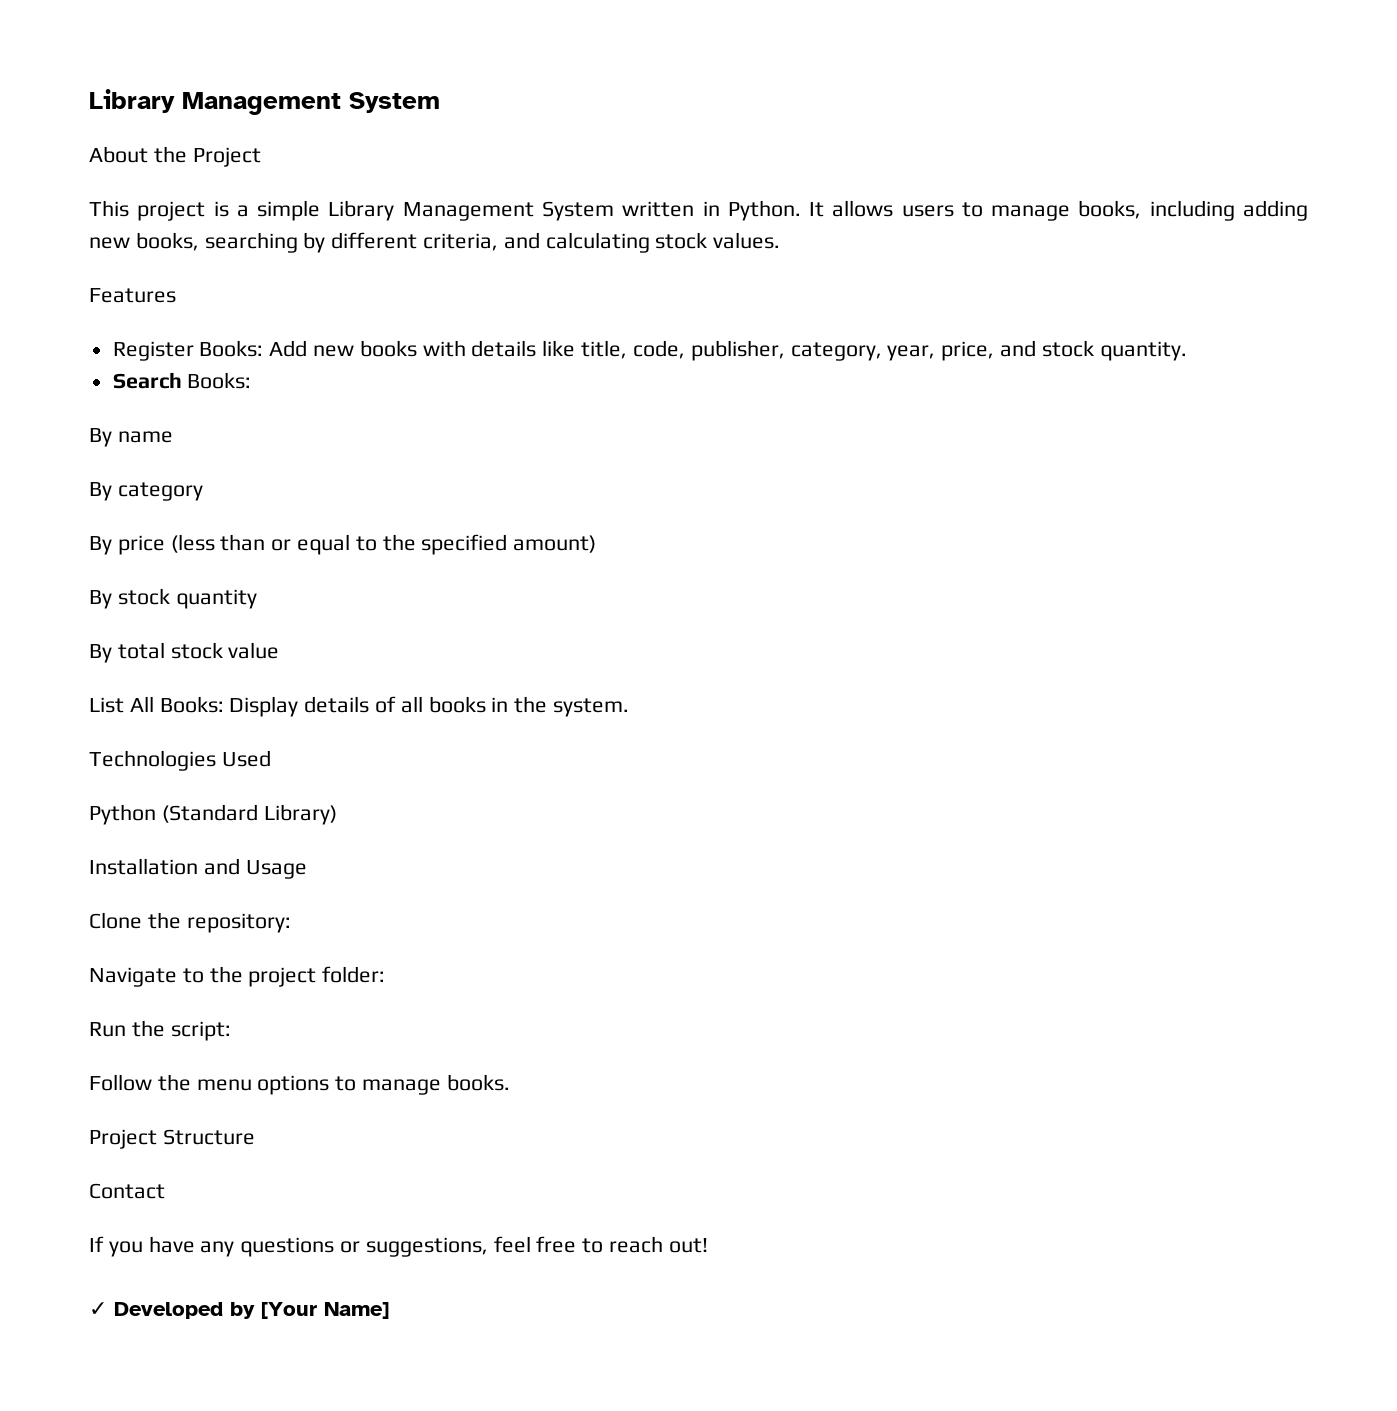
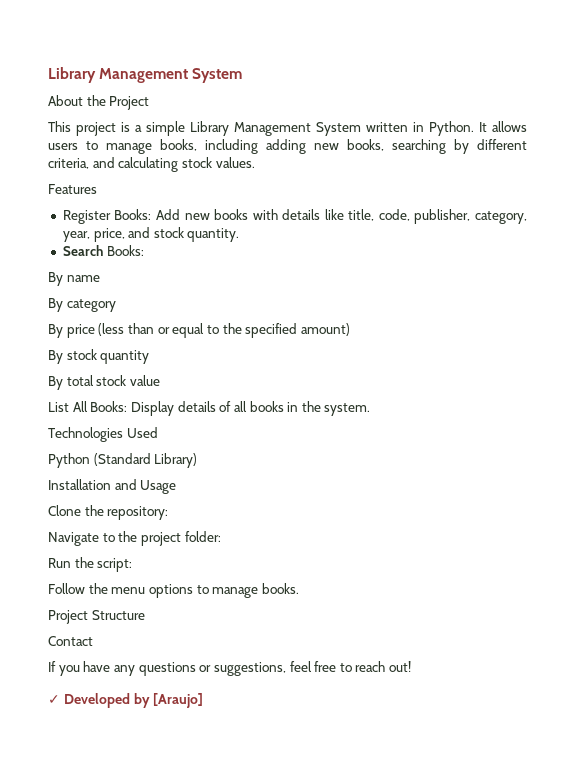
[261,1302,389,1319] [Your Name] -> [153,693,204,708] [Araujo]

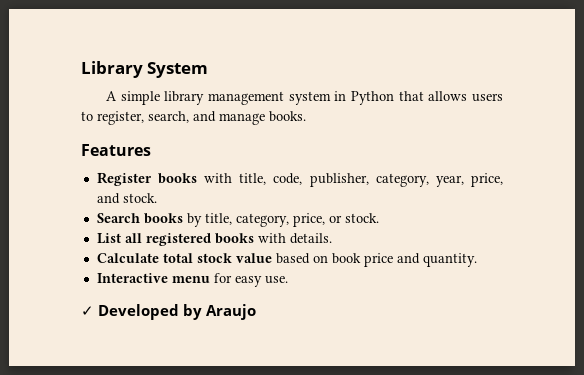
[48,67,189,83] Library Management -> [81,61,143,78] Library
[48,95,150,110] [48,121,527,136] [48,139,527,154] [48,157,255,172] [48,184,97,194] [62,209,344,224] About the Project // This project is a simple Library Management System written in Python. It allows users to manage books, including adding new books, searching by different criteria, and calculating stock values. // Features // Register Books: Add new books with details like -> [106,91,503,105] [81,111,306,125] [81,144,151,156] [96,172,233,186] A simple library management system in Python that allows users to register, search, and manage books. // Features // Register books with
[153,227,240,242] stock quantity. -> [122,193,157,203] stock.
[106,245,144,256] [48,272,100,286] [48,298,116,312] [48,323,350,338] [48,349,150,364] [48,375,160,390] [48,401,371,416] [48,427,158,442] [48,453,198,468] [48,479,177,494] [48,505,169,520] [48,531,221,546] [48,557,133,572] [48,583,299,598] [48,610,145,624] [48,636,93,646] [48,661,412,676] Books: // By name // By category // By price (less than or equal to the specified amount) // By stock quantity // By total stock value // List All Books: Display details of all books in the system. // Technologies Used // Python (Standard Library) // Installation and Usage // Clone the repository: // Navigate to the project folder: // Run the script: // Follow the menu options to manage books. // Project Structure // Contact // If you have any questions or suggestions, feel free to reach out! -> [143,213,379,227] [96,233,332,246] [96,253,477,267] [96,273,288,287] books by title, category, price, or stock. // List all registered books with details. // Calculate total stock value based on book price and quantity. // Interactive menu for easy use.
[153,693,204,708] [Araujo] -> [206,304,256,320] Araujo

